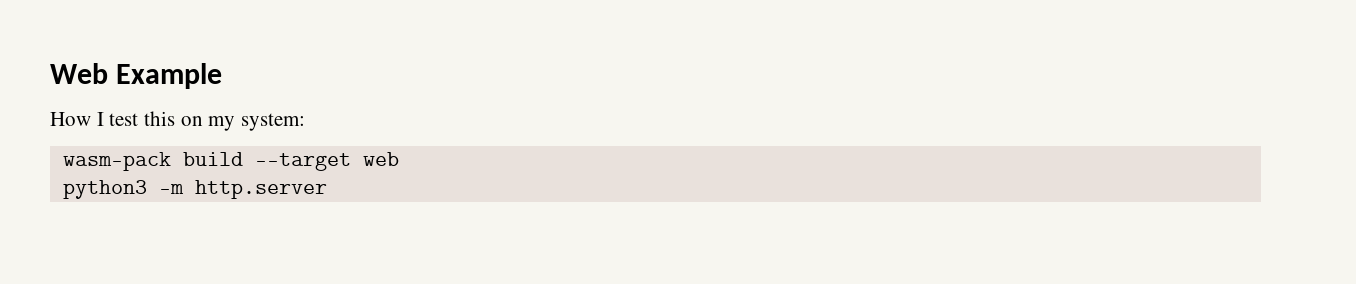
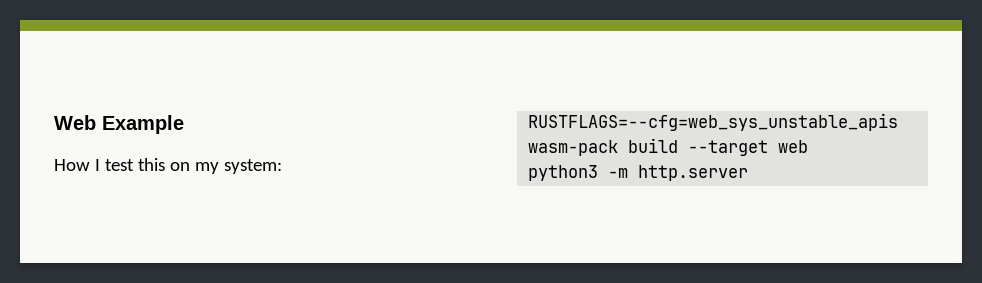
(306, 122) none -> [528,113,899,131] RUSTFLAGS=--cfg=web_sys_unstable_apis

